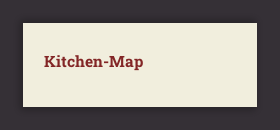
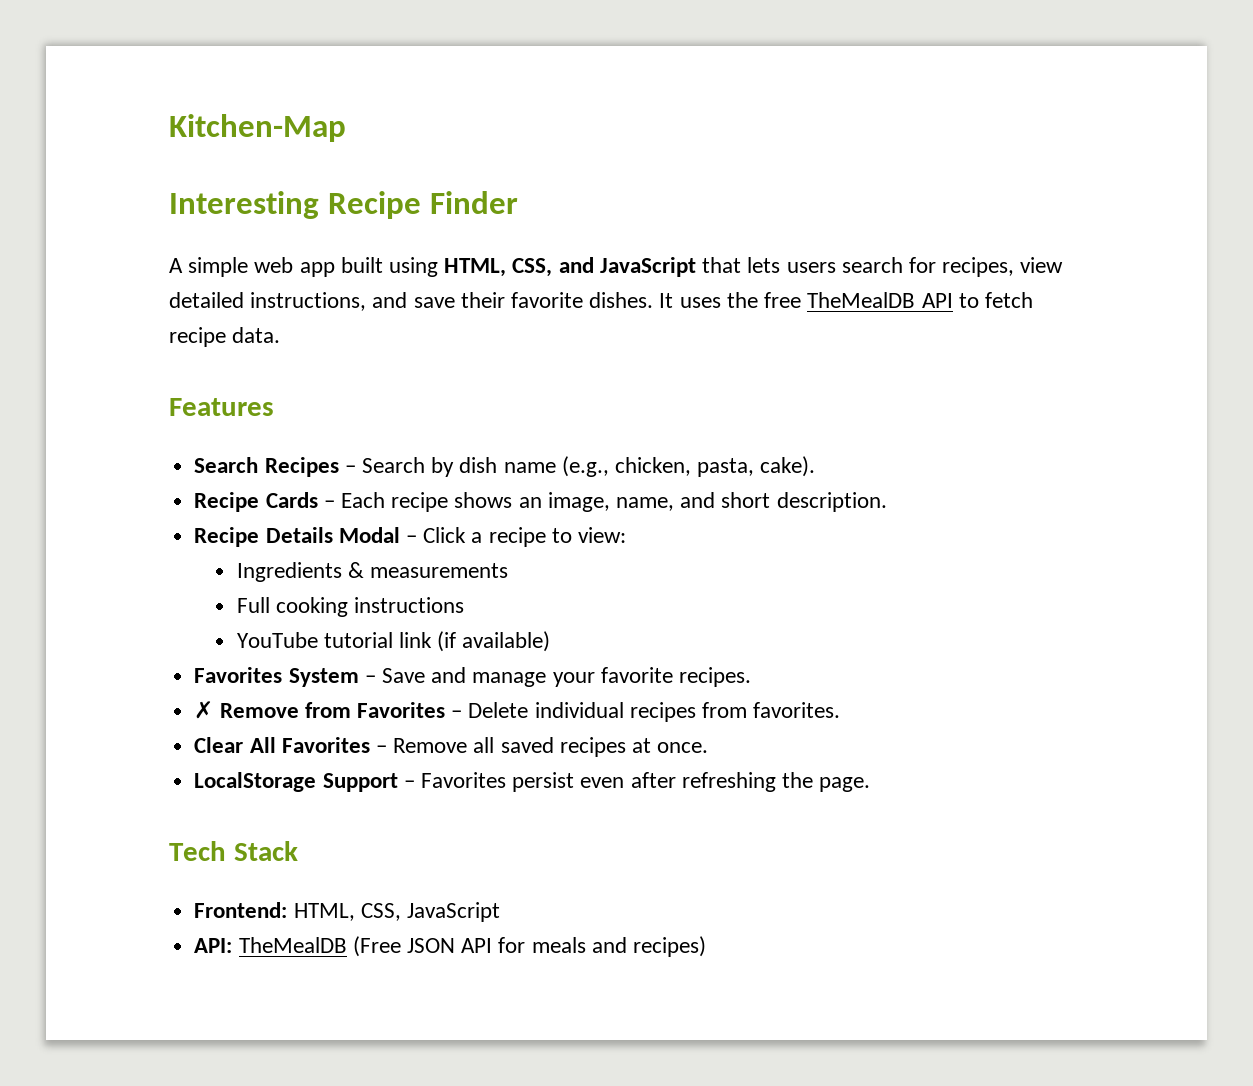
(143, 63) none -> [169,191,518,219] [169,257,1064,277] [169,292,1033,311] [169,327,281,347] [169,398,274,416] [194,456,816,477] [194,492,887,512] [194,527,626,547] [236,562,509,582] [236,597,465,617] [236,631,551,652] [194,667,751,687] [194,701,841,722] [194,737,709,757] [194,772,871,792] [169,841,298,861] [194,902,500,922] [194,936,706,957] // Interesting Recipe Finder // A simple web app built using HTML, CSS, and JavaScript that lets users search for recipes, view detailed instructions, and save their favorite dishes. It uses the free TheMealDB API to fetch recipe data. // Features // Search Recipes – Search by dish name (e.g., chicken, pasta, cake). // Recipe Cards – Each recipe shows an image, name, and short description. // Recipe Details Modal – Click a recipe to view: // Ingredients & measurements // Full cooking instructions // YouTube tutorial link (if available) // Favorites System – Save and manage your favorite recipes. // ✗ Remove from Favorites – Delete individual recipes from favorites. // Clear All Favorites – Remove all saved recipes at once. // LocalStorage Support – Favorites persist even after refreshing the page. // Tech Stack // Frontend: HTML, CSS, JavaScript // API: TheMealDB (Free JSON API for meals and recipes)

